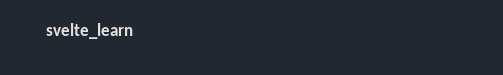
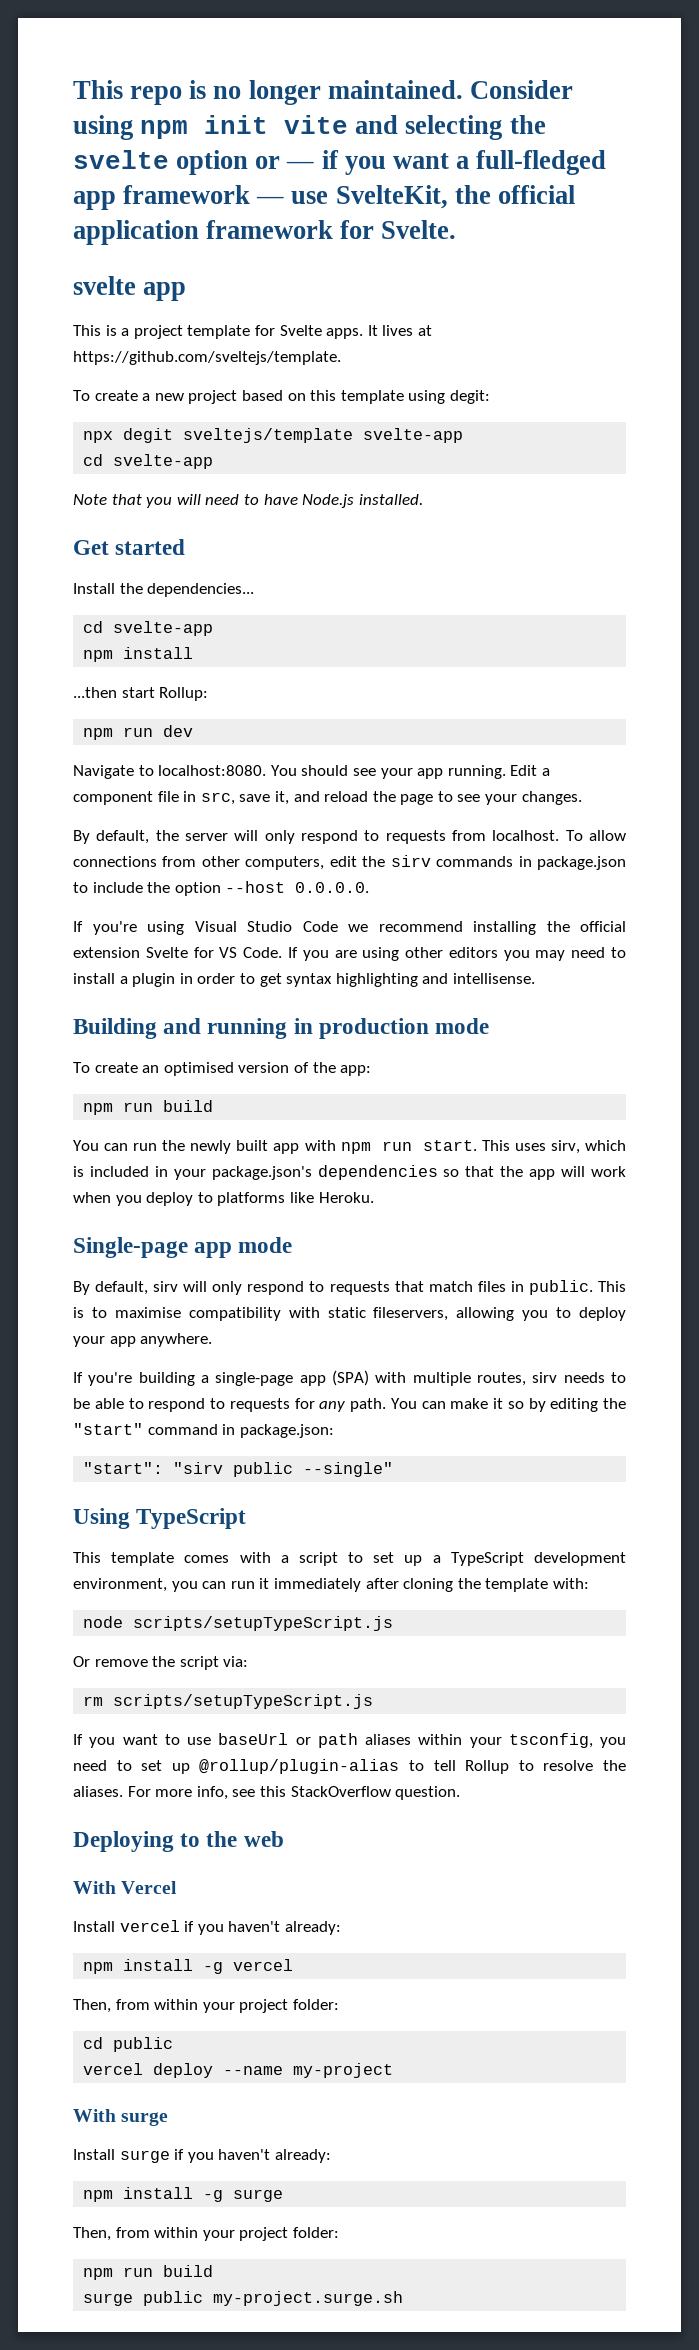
[46,23,133,39] svelte_learn -> [73,80,573,105] [73,115,546,140] [73,150,607,175] [73,185,575,210] [73,220,457,245] [73,276,187,301] [73,325,432,339] [73,351,341,365] [73,390,490,404] [83,428,464,443] [83,454,214,469] [73,494,423,508] [73,539,186,555] [73,583,255,597] [83,621,214,636] [83,647,194,662] [73,687,209,701] [83,725,194,740] [73,765,550,779] [73,791,582,805] [73,830,626,844] [73,855,626,870] [73,881,370,896] [73,921,626,935] [73,947,626,961] [73,973,535,987] [73,1018,490,1039] [73,1062,372,1076] [83,1100,214,1115] [73,1140,626,1154] [73,1165,627,1180] [73,1192,374,1206] [73,1237,293,1258] [73,1280,626,1295] [73,1307,626,1321] [73,1333,213,1347] [73,1370,626,1386] [73,1398,626,1412] [73,1423,334,1438] [83,1462,394,1477] [73,1508,247,1529] [73,1552,626,1566] [73,1578,589,1592] [83,1616,394,1631] [73,1656,249,1670] [83,1694,374,1709] [73,1733,626,1748] [73,1759,627,1774] [73,1786,461,1800] [73,1831,284,1852] [73,1881,178,1894] [73,1920,341,1935] [83,1959,294,1974] [73,1999,339,2013] [83,2037,174,2052] [83,2063,394,2078] [73,2109,169,2126] [73,2149,331,2163] [83,2187,284,2202] [73,2227,339,2241] [83,2265,214,2280] [83,2291,404,2306] This repo is no longer maintained. Consider using npm init vite and selecting the svelte option or — if you want a full-fledged app framework — use SvelteKit, the official application framework for Svelte. // svelte app // This is a project template for Svelte apps. It lives at https://github.com/sveltejs/template. // To create a new project based on this template using degit: // npx degit sveltejs/template svelte-app // cd svelte-app // Note that you will need to have Node.js installed. // Get started // Install the dependencies... // cd svelte-app // npm install // ...then start Rollup: // npm run dev // Navigate to localhost:8080. You should see your app running. Edit a component file in src, save it, and reload the page to see your changes. // By default, the server will only respond to requests from localhost. To allow connections from other computers, edit the sirv commands in package.json to include the option --host 0.0.0.0. // If you're using Visual Studio Code we recommend installing the official extension Svelte for VS Code. If you are using other editors you may need to install a plugin in order to get syntax highlighting and intellisense. // Building and running in production mode // To create an optimised version of the app: // npm run build // You can run the newly built app with npm run start. This uses sirv, which is included in your package.json's dependencies so that the app will work when you deploy to platforms like Heroku. // Single-page app mode // By default, sirv will only respond to requests that match files in public. This is to maximise compatibility with static fileservers, allowing you to deploy your app anywhere. // If you're building a single-page app (SPA) with multiple routes, sirv needs to be able to respond to requests for any path. You can make it so by editing the "start" command in package.json: // "start": "sirv public --single" // Using TypeScript // This template comes with a script to set up a TypeScript development environment, you can run it immediately after cloning the template with: // node scripts/setupTypeScript.js // Or remove the script via: // rm scripts/setupTypeScript.js // If you want to use baseUrl or path aliases within your tsconfig, you need to set up @rollup/plugin-alias to tell Rollup to resolve the aliases. For more info, see this StackOverflow question. // Deploying to the web // With Vercel // Install vercel if you haven't already: // npm install -g vercel // Then, from within your project folder: // cd public // vercel deploy --name my-project // With surge // Install surge if you haven't already: // npm install -g surge // Then, from within your project folder: // npm run build // surge public my-project.surge.sh

